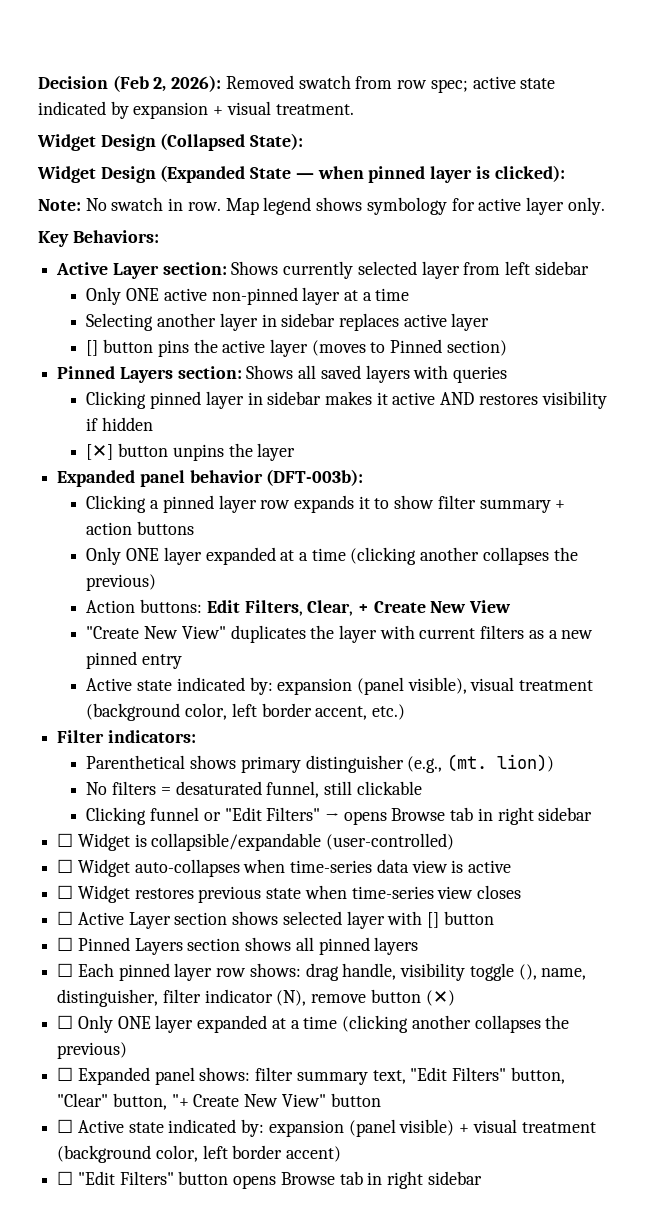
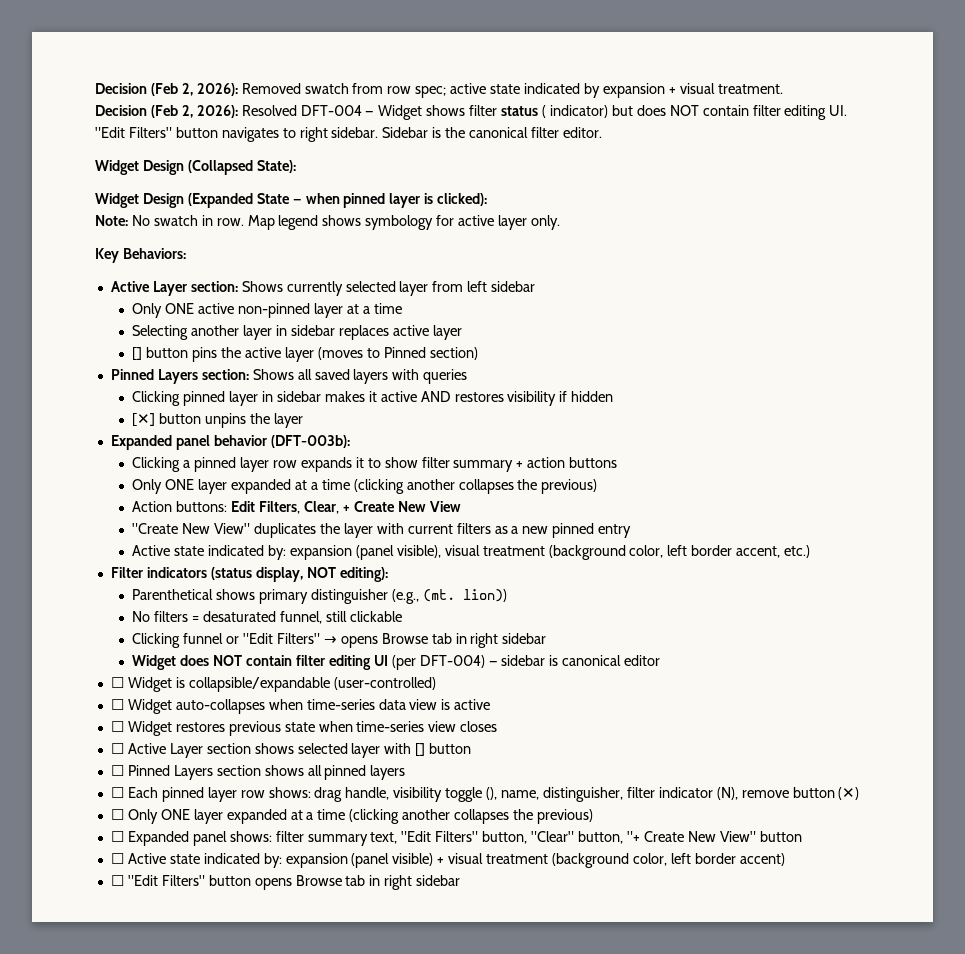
(354, 109) none -> [95,105,848,120] [95,127,602,142] // Decision (Feb 2, 2026): Resolved DFT-004 — Widget shows filter status ( indicator) but does NOT contain filter editing UI. "Edit Filters" button navigates to right sidebar. Sidebar is the canonical filter editor.
[107,730,196,743] indicators: -> [146,567,388,582] indicators (status display, NOT editing):
(593, 814) none -> [132,655,661,670] // Widget does NOT contain filter editing UI (per DFT-004) — sidebar is canonical editor

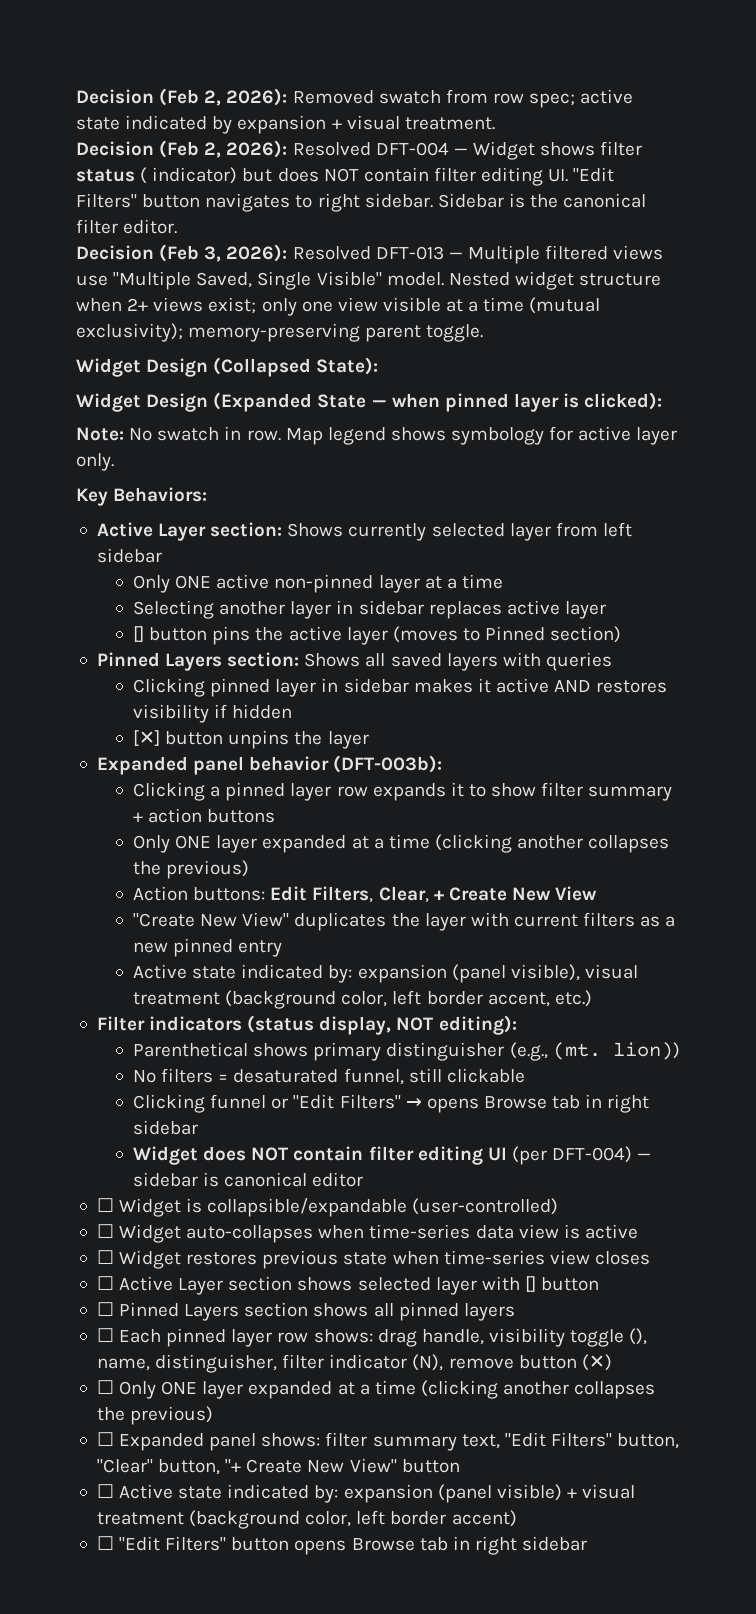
(602, 132) none -> [76,244,664,264] [76,271,662,290] [76,297,601,316] [76,323,484,342] // Decision (Feb 3, 2026): Resolved DFT-013 — Multiple filtered views use "Multiple Saved, Single Visible" model. Nested widget structure when 2+ views exist; only one view visible at a time (mutual exclusivity); memory-preserving parent toggle.

